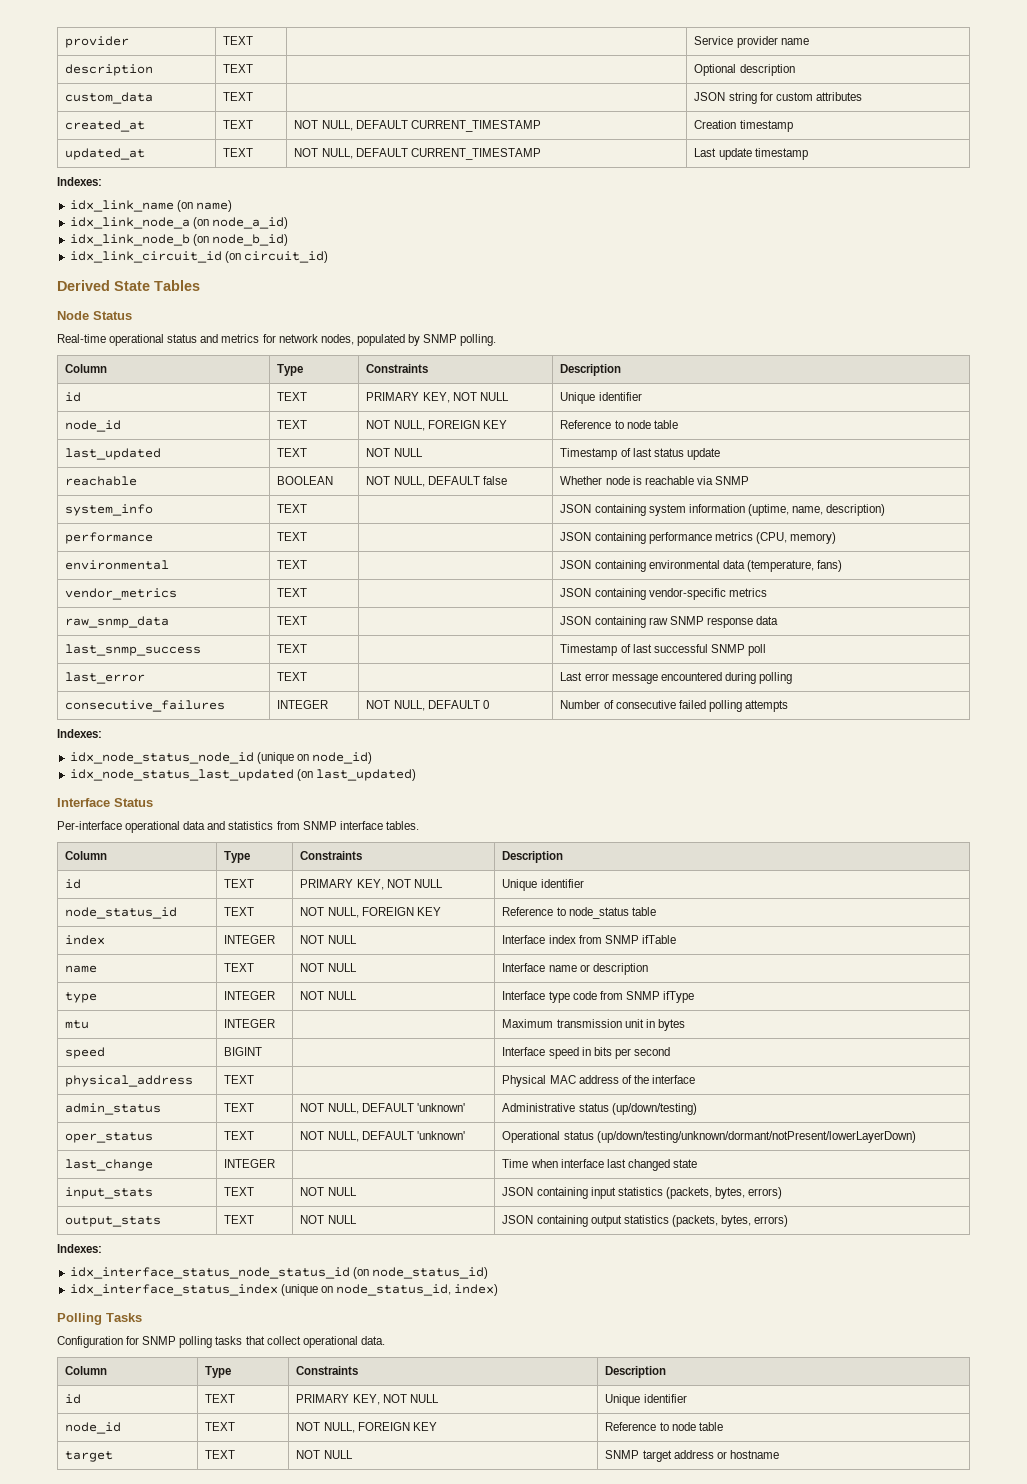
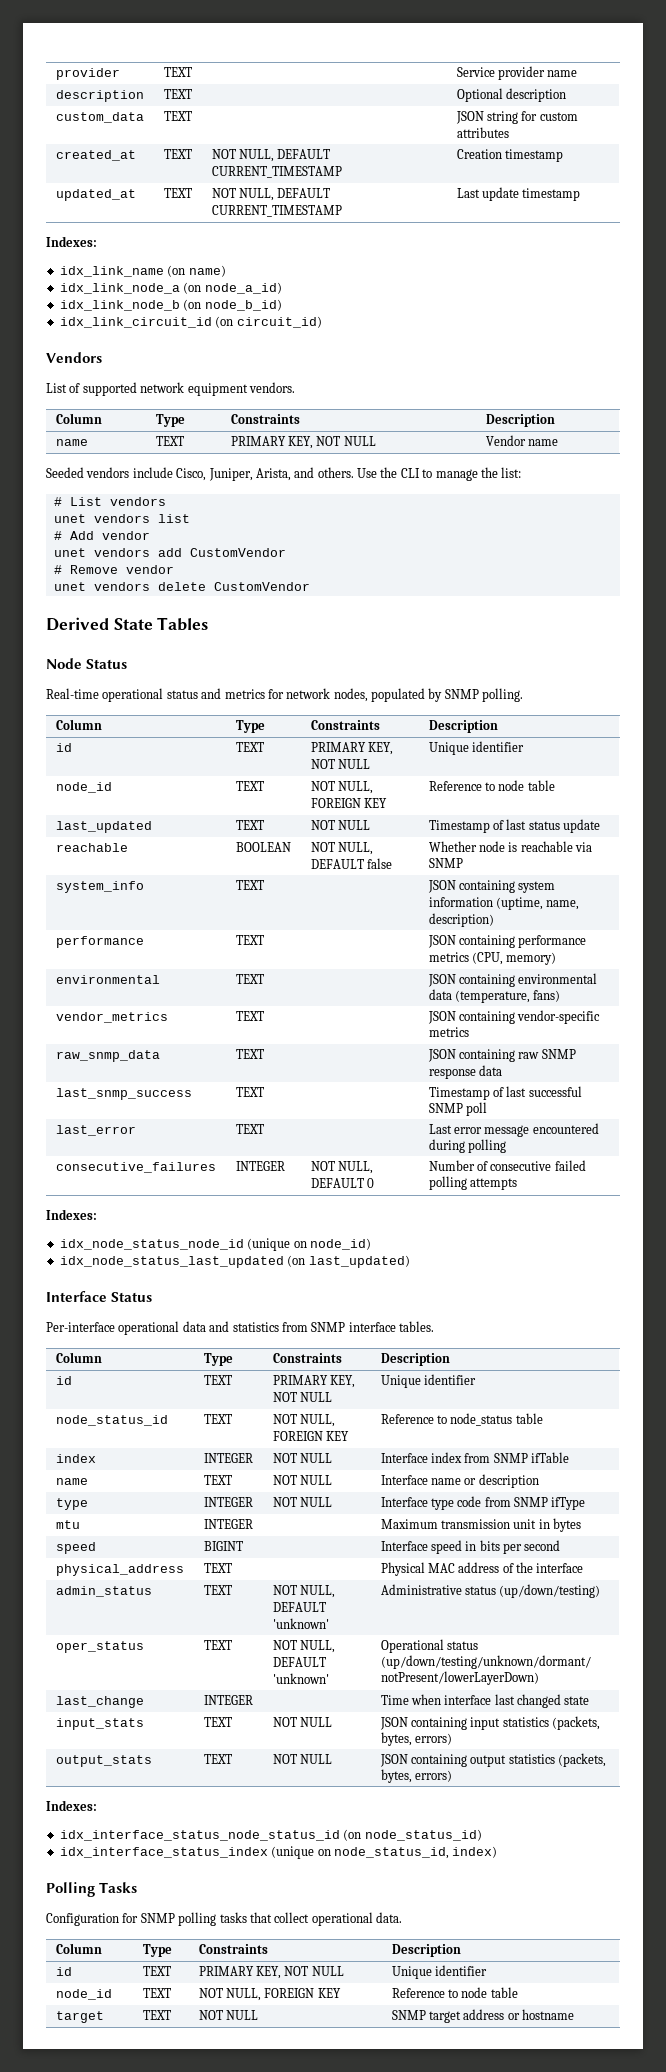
(328, 257) none -> [46,352,102,363] [46,382,295,396] [55,413,102,424] [155,414,185,427] [230,414,300,424] [485,414,555,427] [55,439,88,446] [155,436,184,446] [230,436,376,449] [485,435,558,446] [46,467,522,481] [53,497,166,506] [53,514,190,523] [53,531,150,540] [53,548,286,557] [53,565,174,574] [53,582,310,591] // Vendors // List of supported network equipment vendors. // Column | Type | Constraints | Description // name | TEXT | PRIMARY KEY, NOT NULL | Vendor name // Seeded vendors include Cisco, Juniper, Arista, and others. Use the CLI to manage the list: // # List vendors // unet vendors list // # Add vendor // unet vendors add CustomVendor // # Remove vendor // unet vendors delete CustomVendor

